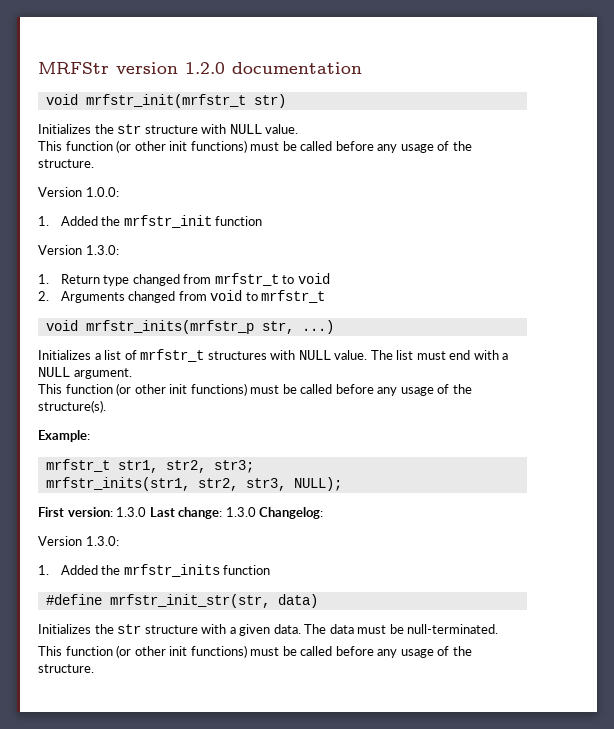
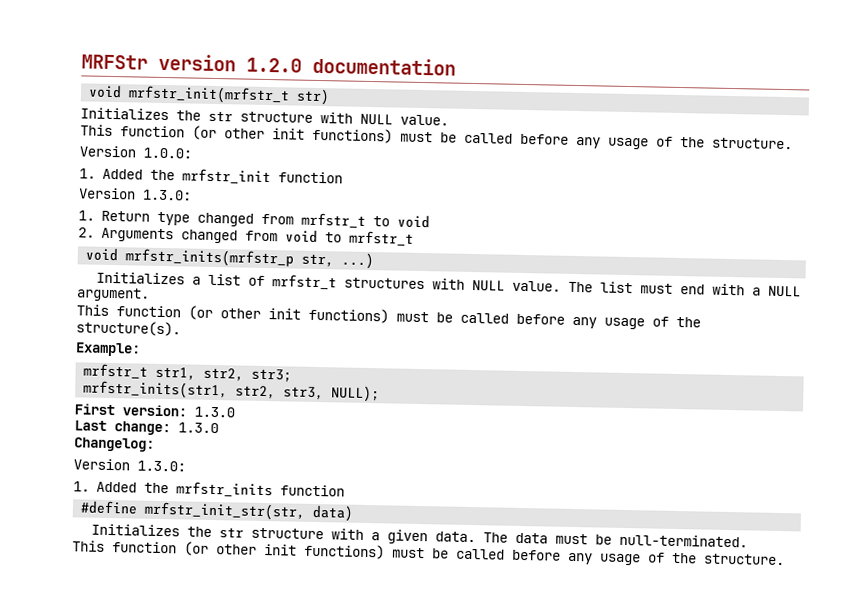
(147, 512) none -> (235, 412) //
(256, 512) none -> (219, 428) //

